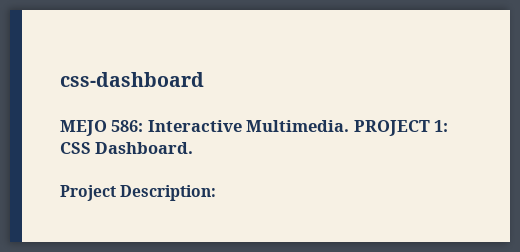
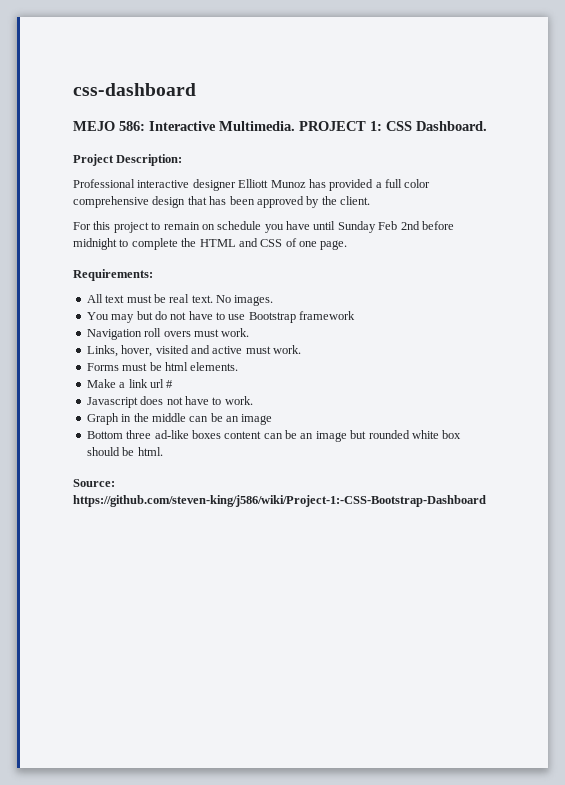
(217, 193) none -> [73,179,431,191] [73,196,370,208] [73,221,454,233] [73,238,348,250] [73,269,153,281] [86,294,274,306] [86,311,356,323] [86,328,250,340] [86,345,301,357] [86,362,239,371] [86,379,174,388] [86,396,253,408] [86,413,273,425] [86,430,462,442] [86,447,163,456] [73,479,115,487] [73,495,486,507] // Professional interactive designer Elliott Munoz has provided a full color comprehensive design that has been approved by the client. // For this project to remain on schedule you have until Sunday Feb 2nd before midnight to complete the HTML and CSS of one page. // Requirements: // All text must be real text. No images. // You may but do not have to use Bootstrap framework // Navigation roll overs must work. // Links, hover, visited and active must work. // Forms must be html elements. // Make a link url # // Javascript does not have to work. // Graph in the middle can be an image // Bottom three ad-like boxes content can be an image but rounded white box should be html. // Source: https://github.com/steven-king/j586/wiki/Project-1:-CSS-Bootstrap-Dashboard

